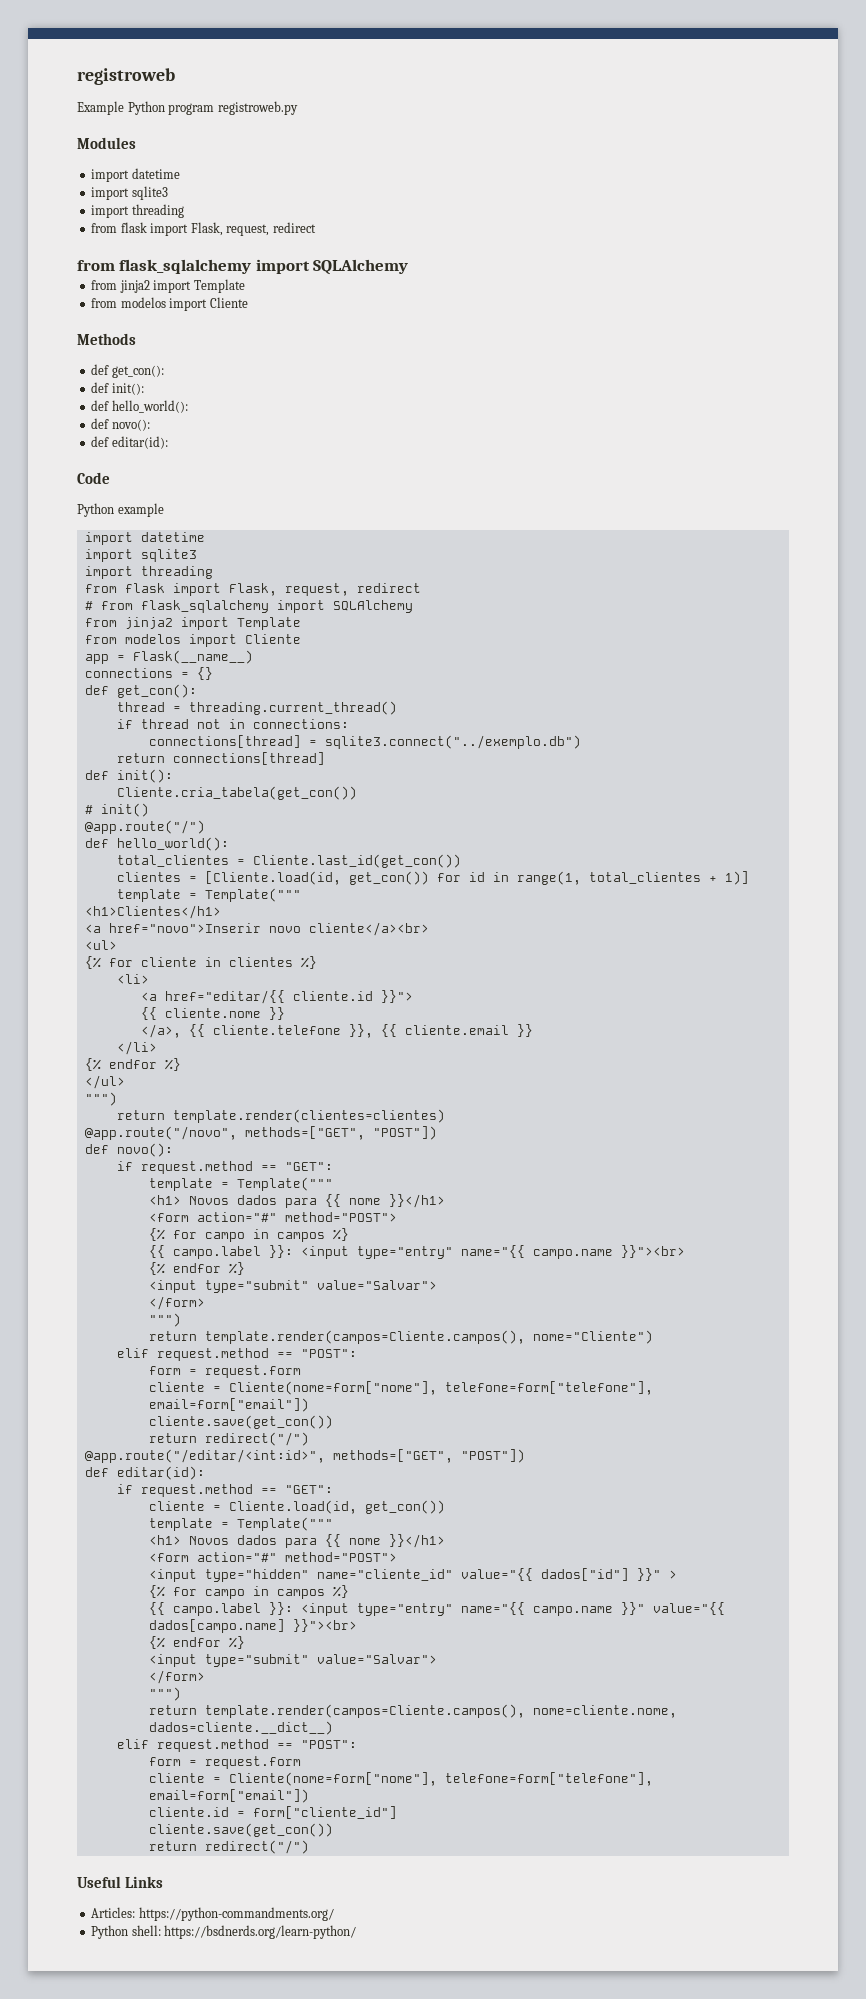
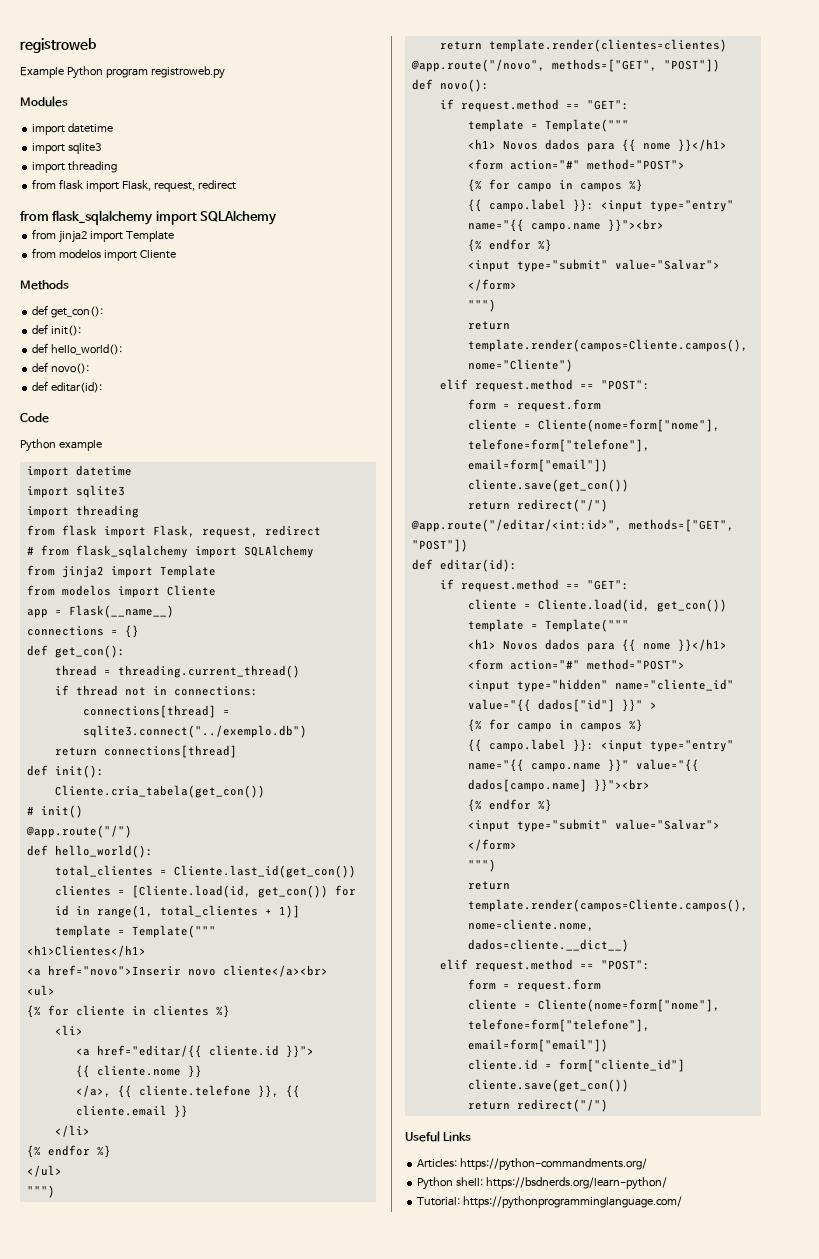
(357, 1932) none -> [417,1196,683,1209] // Tutorial: https://pythonprogramminglanguage.com/

